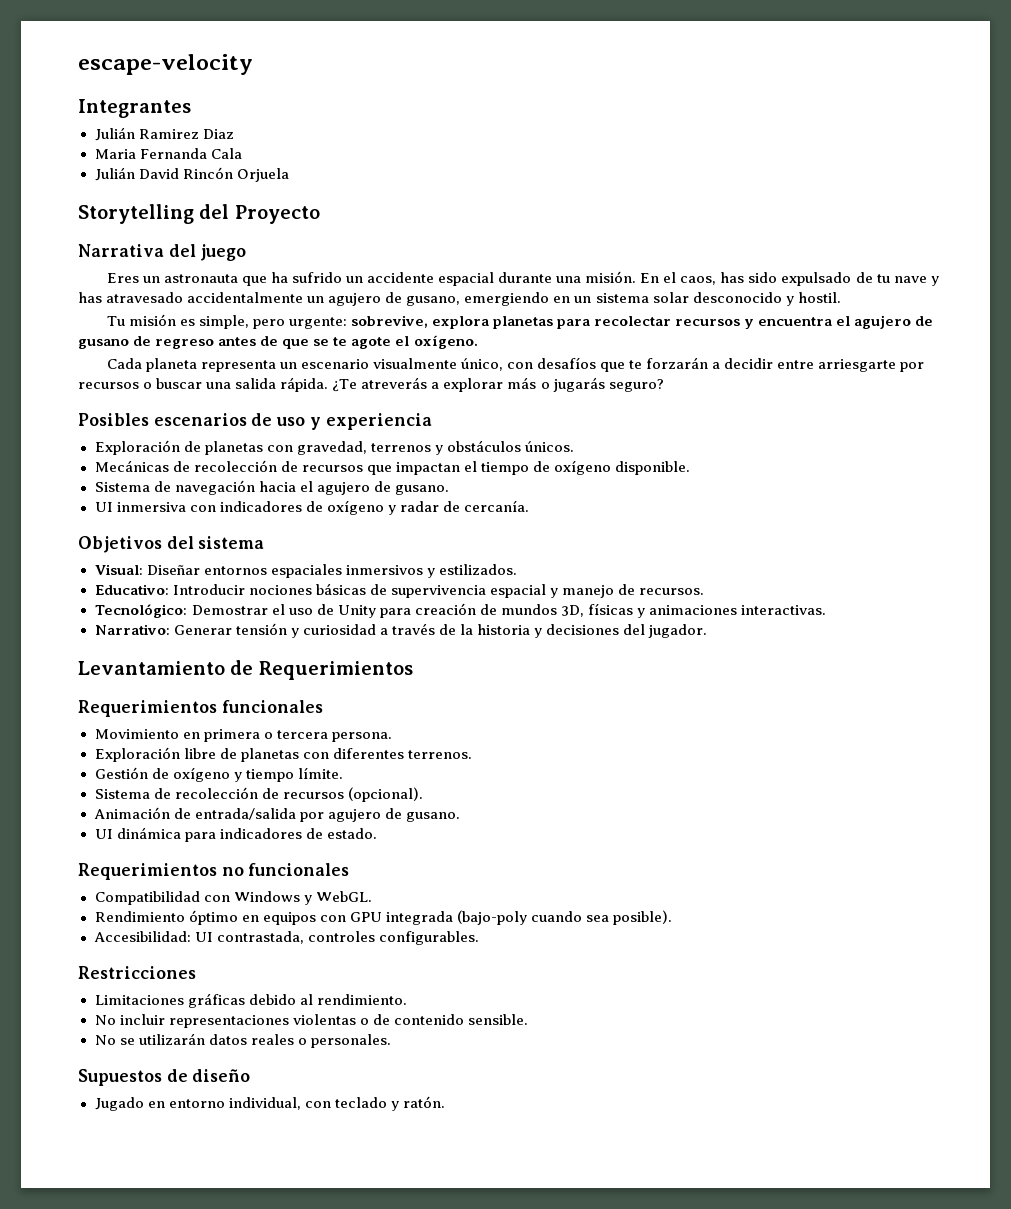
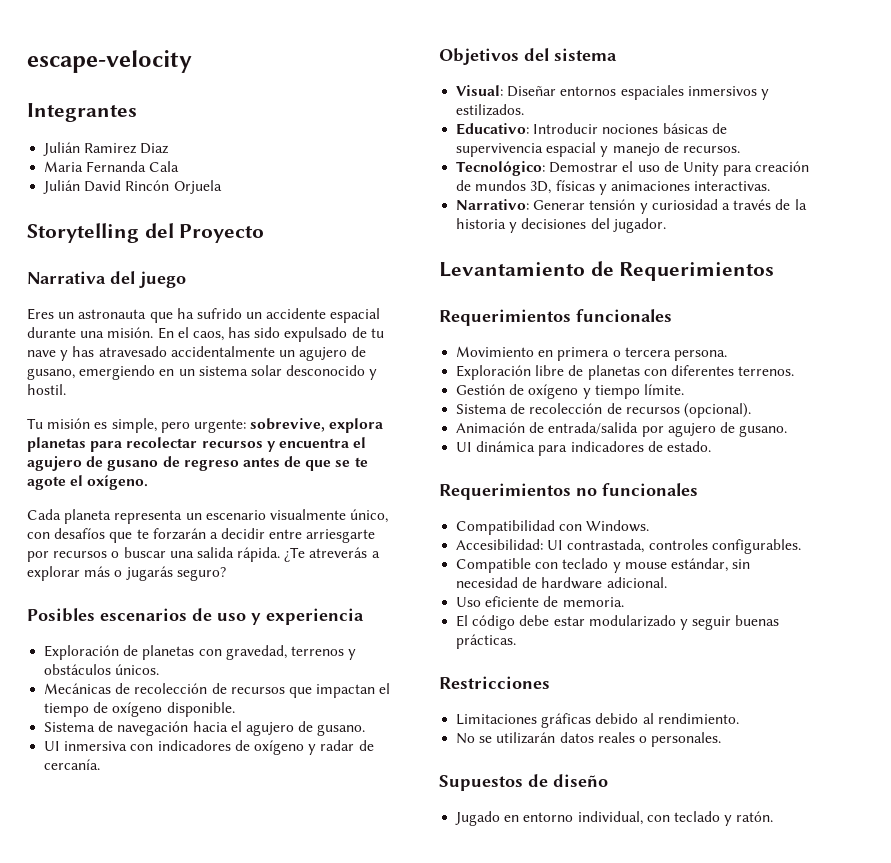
[233,891,372,905] [94,910,672,925] Windows y WebGL. // Rendimiento óptimo en equipos con GPU integrada (bajo-poly cuando sea posible). -> [586,520,650,532] Windows.
(479, 938) none -> [456,558,751,573] [456,577,667,589] [456,596,624,607] [456,615,780,630] [456,634,517,649] // Compatible con teclado y mouse estándar, sin necesidad de hardware adicional. // Uso eficiente de memoria. // El código debe estar modularizado y seguir buenas prácticas.
[94,1014,528,1028] // No incluir representaciones violentas o de contenido sensible. -> (739, 718) none

